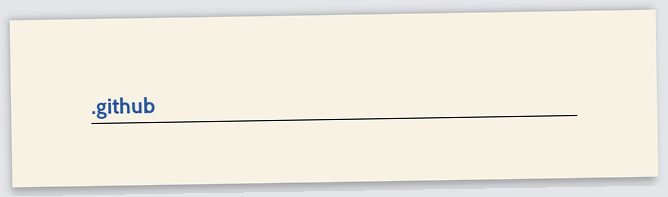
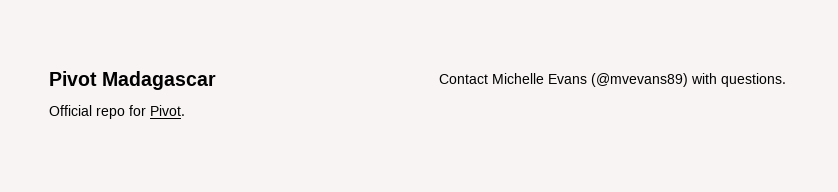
[90,96,156,120] .github -> [49,71,217,90] [49,105,185,119] [439,73,786,87] Pivot Madagascar // Official repo for Pivot. // Contact Michelle Evans (@mvevans89) with questions.

